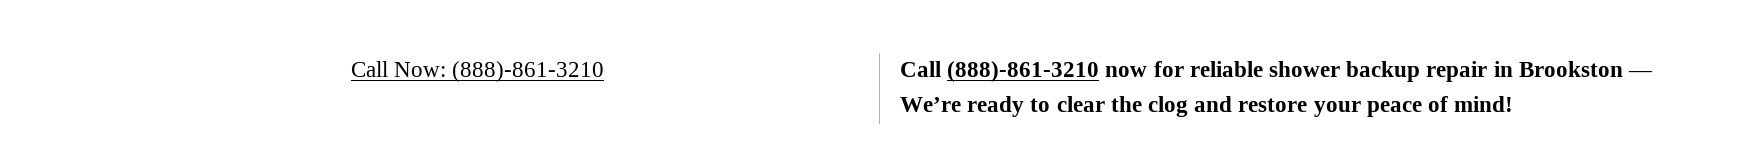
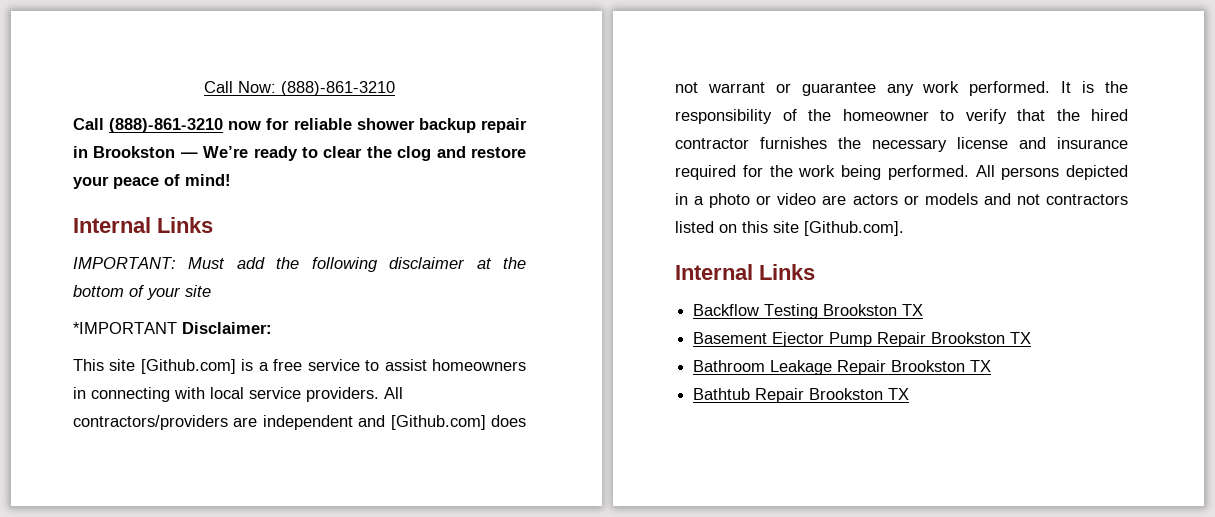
(1514, 104) none -> [73,217,213,233] [73,257,526,272] [73,285,211,300] [73,322,272,334] [73,359,527,374] [73,387,403,402] [73,415,526,430] [675,81,1128,96] [675,109,1128,124] [675,137,1128,152] [675,165,1128,180] [675,193,1128,208] [675,221,904,236] [675,264,815,280] [693,304,924,319] [693,332,1032,347] [693,360,992,375] [693,388,910,403] // Internal Links // IMPORTANT: Must add the following disclaimer at the bottom of your site // *IMPORTANT Disclaimer: // This site [Github.com] is a free service to assist homeowners in connecting with local service providers. All contractors/providers are independent and [Github.com] does not warrant or guarantee any work performed. It is the responsibility of the homeowner to verify that the hired contractor furnishes the necessary license and insurance required for the work being performed. All persons depicted in a photo or video are actors or models and not contractors listed on this site [Github.com]. // Internal Links // Backflow Testing Brookston TX // Basement Ejector Pump Repair Brookston TX // Bathroom Leakage Repair Brookston TX // Bathtub Repair Brookston TX

